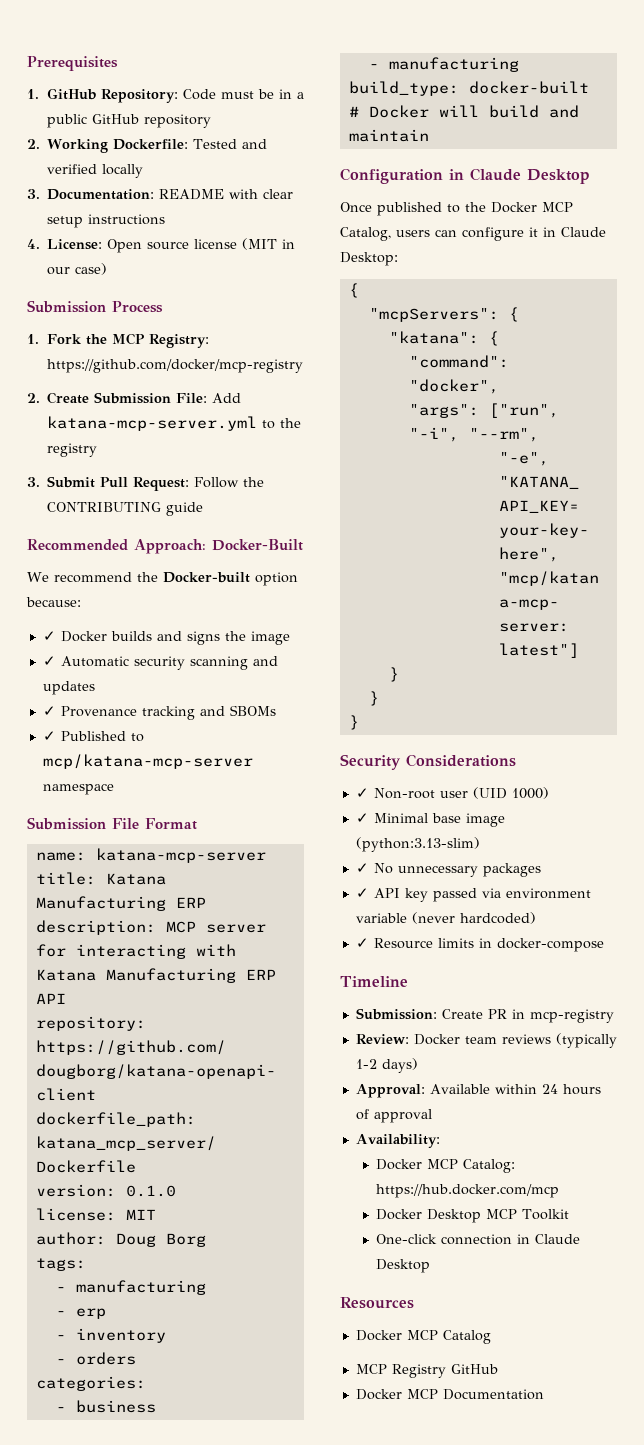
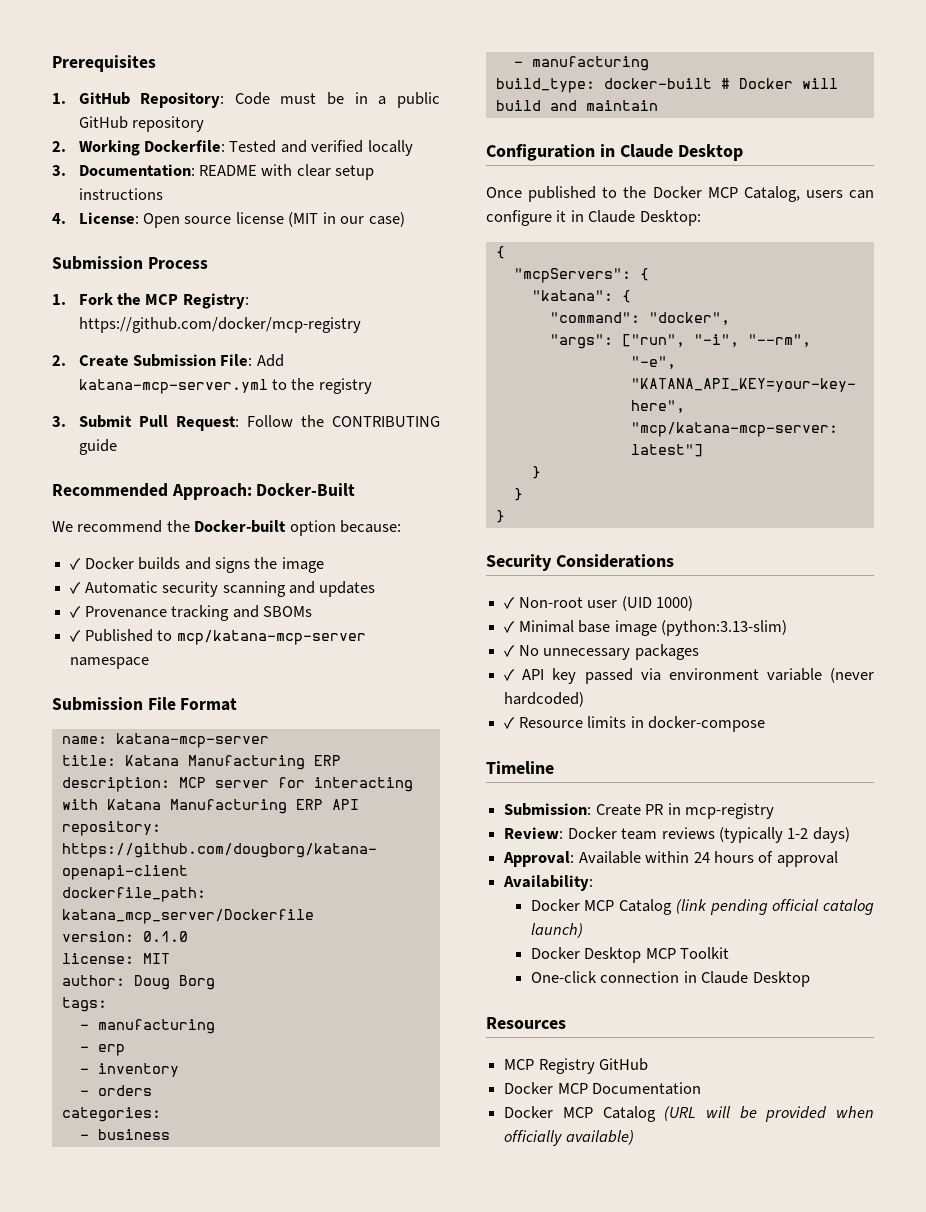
[462,1159,515,1173] [375,1184,559,1198] Catalog: https://hub.docker.com/mcp -> [619,899,874,915] [530,923,583,938] Catalog (link pending official catalog launch)
[355,1330,491,1344] // Docker MCP Catalog -> (566, 1023) none
(544, 1394) none -> [504,1106,874,1122] [504,1130,634,1146] // Docker MCP Catalog (URL will be provided when officially available)

